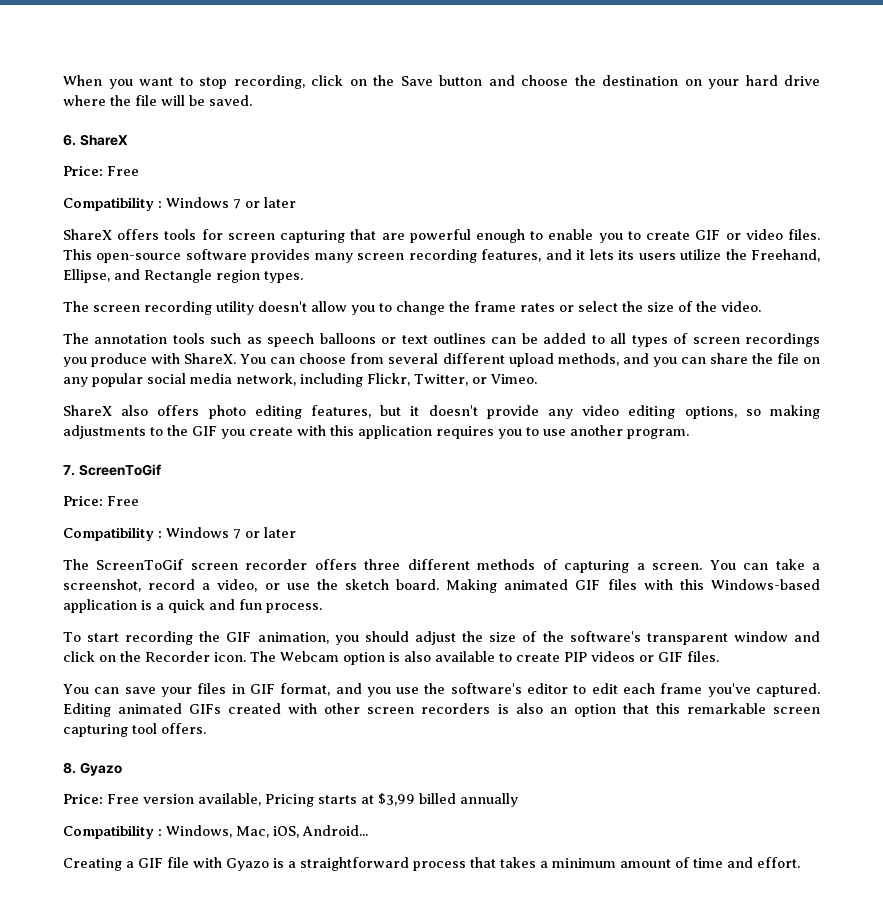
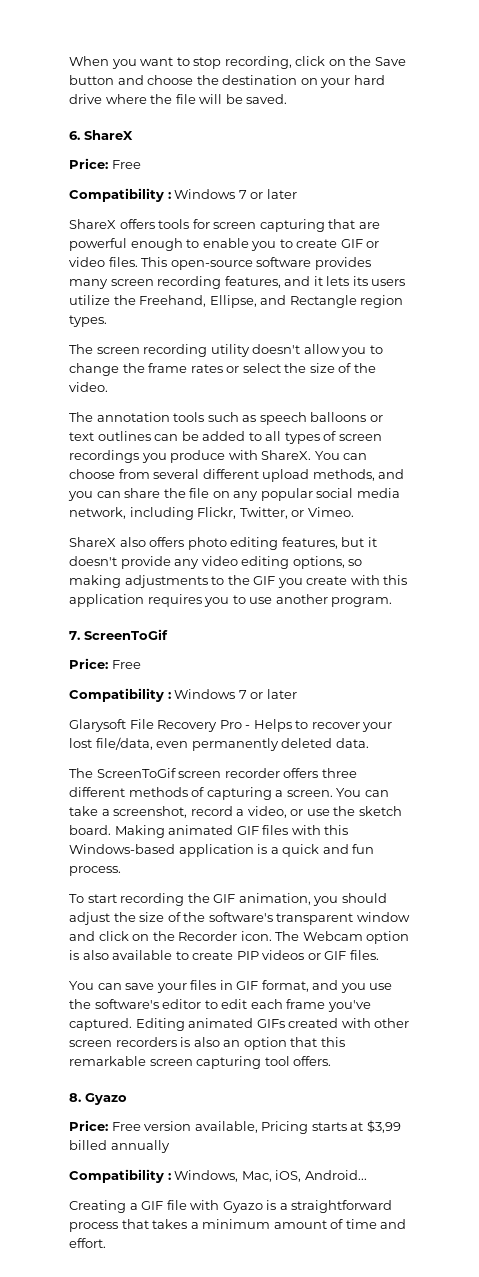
(296, 532) none -> [69,719,393,732] [69,737,369,751] // Glarysoft File Recovery Pro - Helps to recover your lost file/data, even permanently deleted data.

